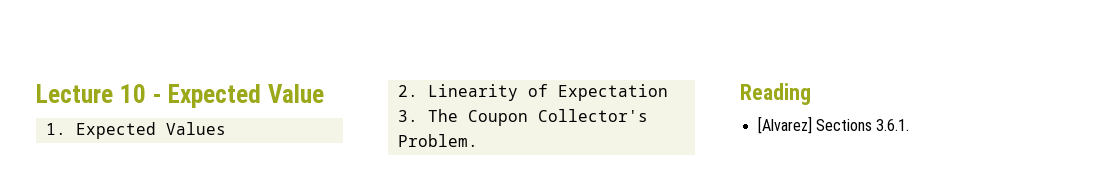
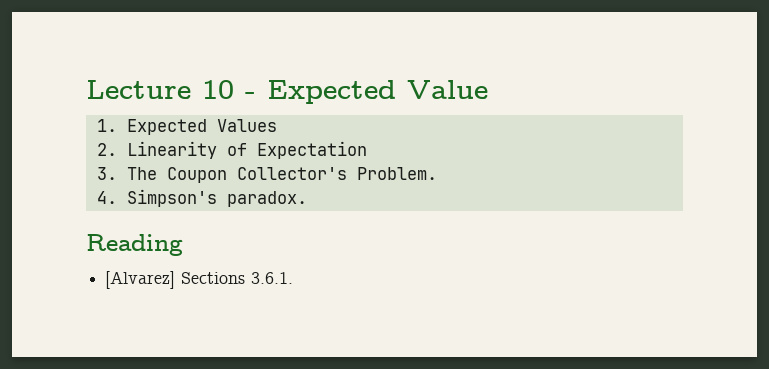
(478, 140) none -> [96,189,307,207] // 4. Simpson's paradox.

